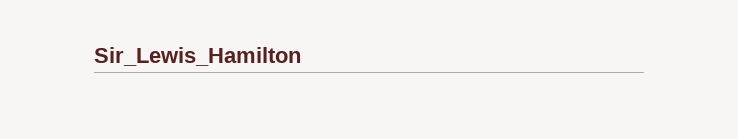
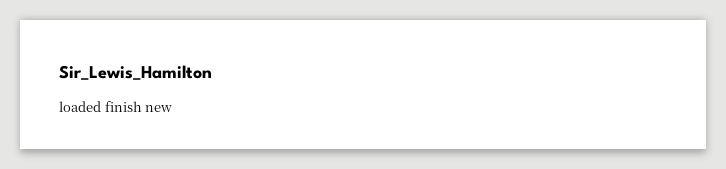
(301, 56) none -> [59,101,173,112] // loaded finish new

